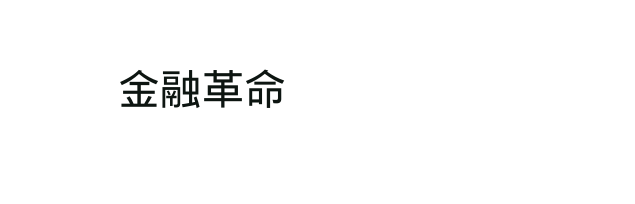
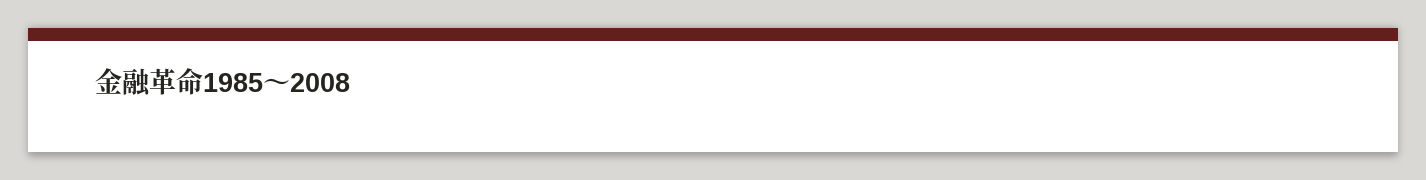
(286, 88) none -> [203,73,350,92] 1985～2008

